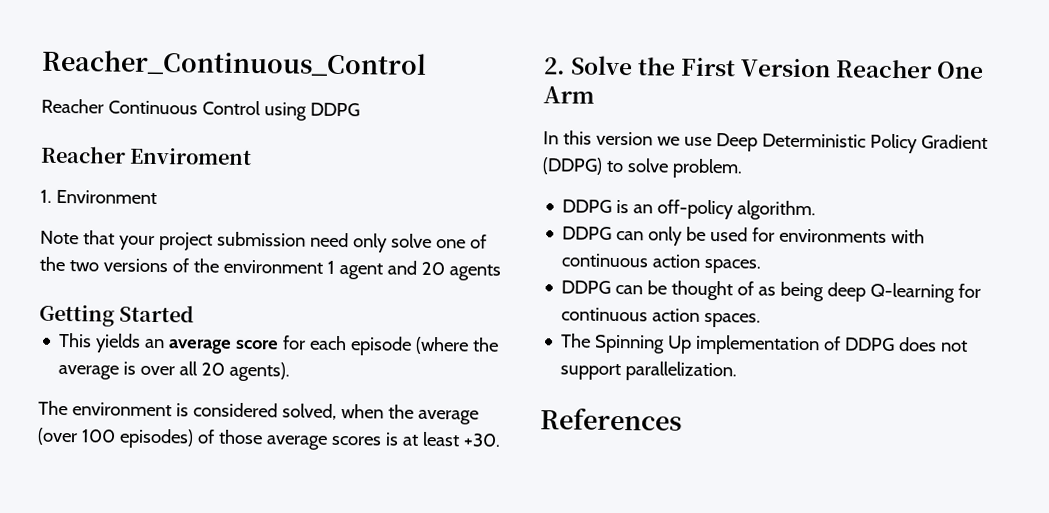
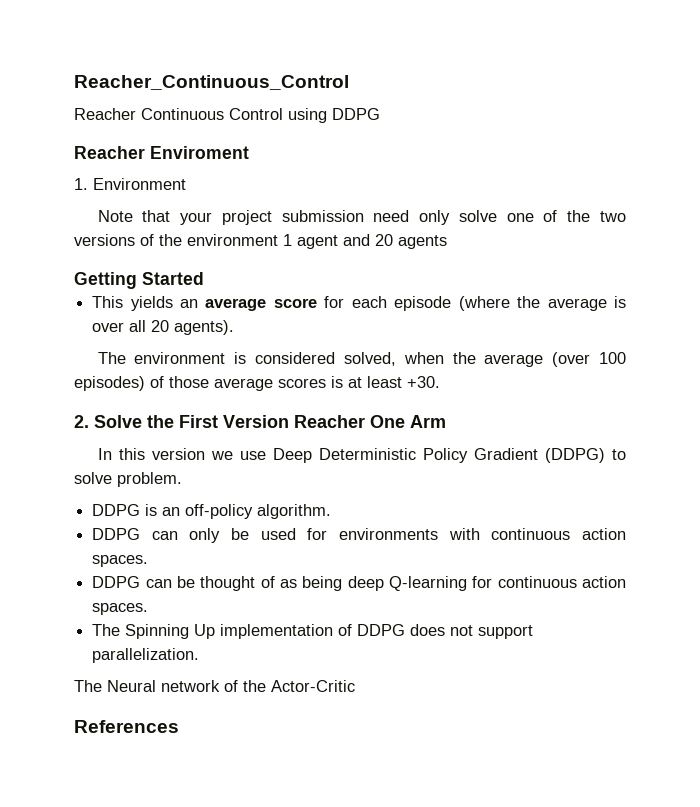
(738, 371) none -> [74,680,355,692] // The Neural network of the Actor-Critic

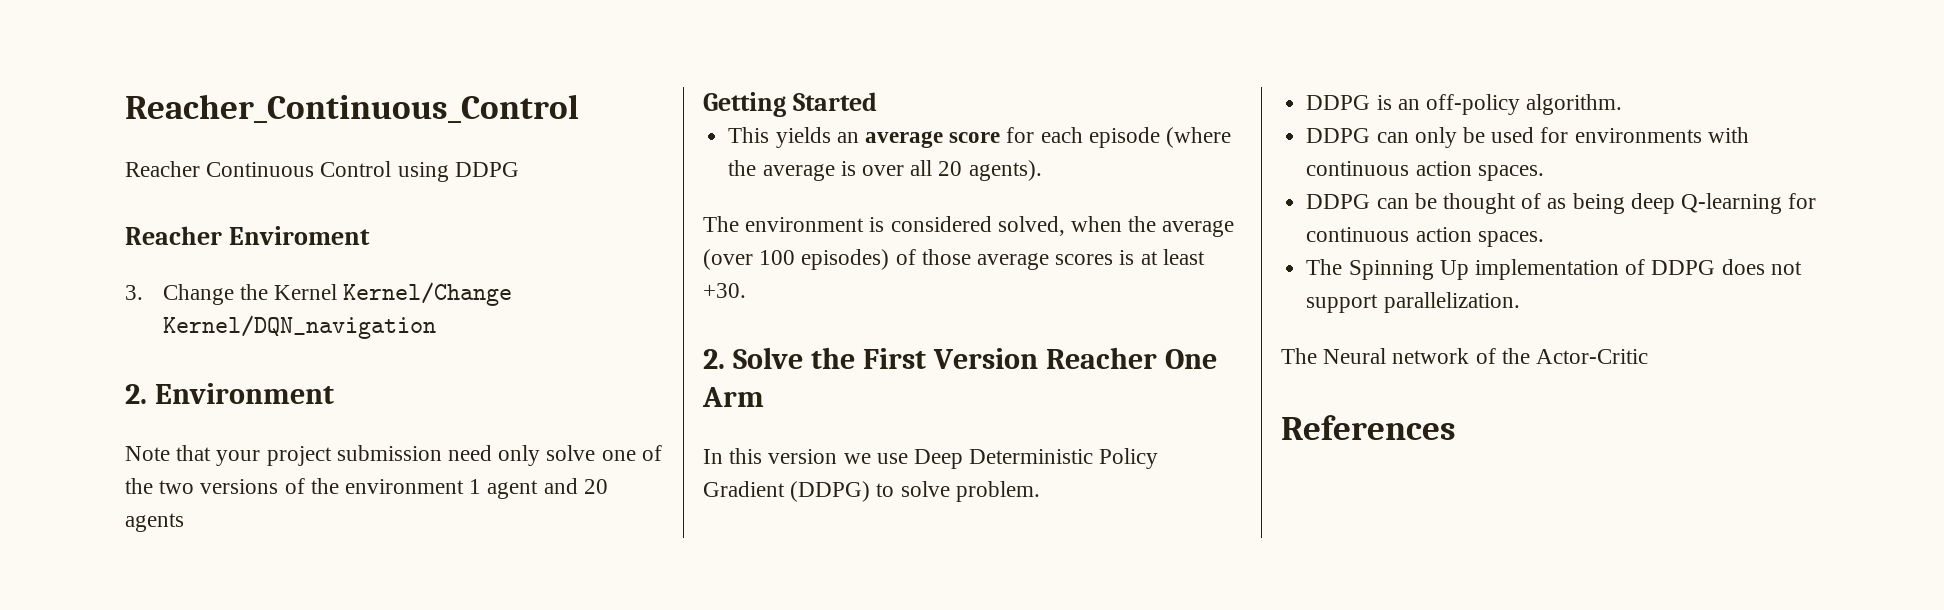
[74,178,88,190] 1. -> [125,282,513,306] [162,315,436,339] [125,384,147,404] 3. Change the Kernel Kernel/Change Kernel/DQN_navigation // 2.

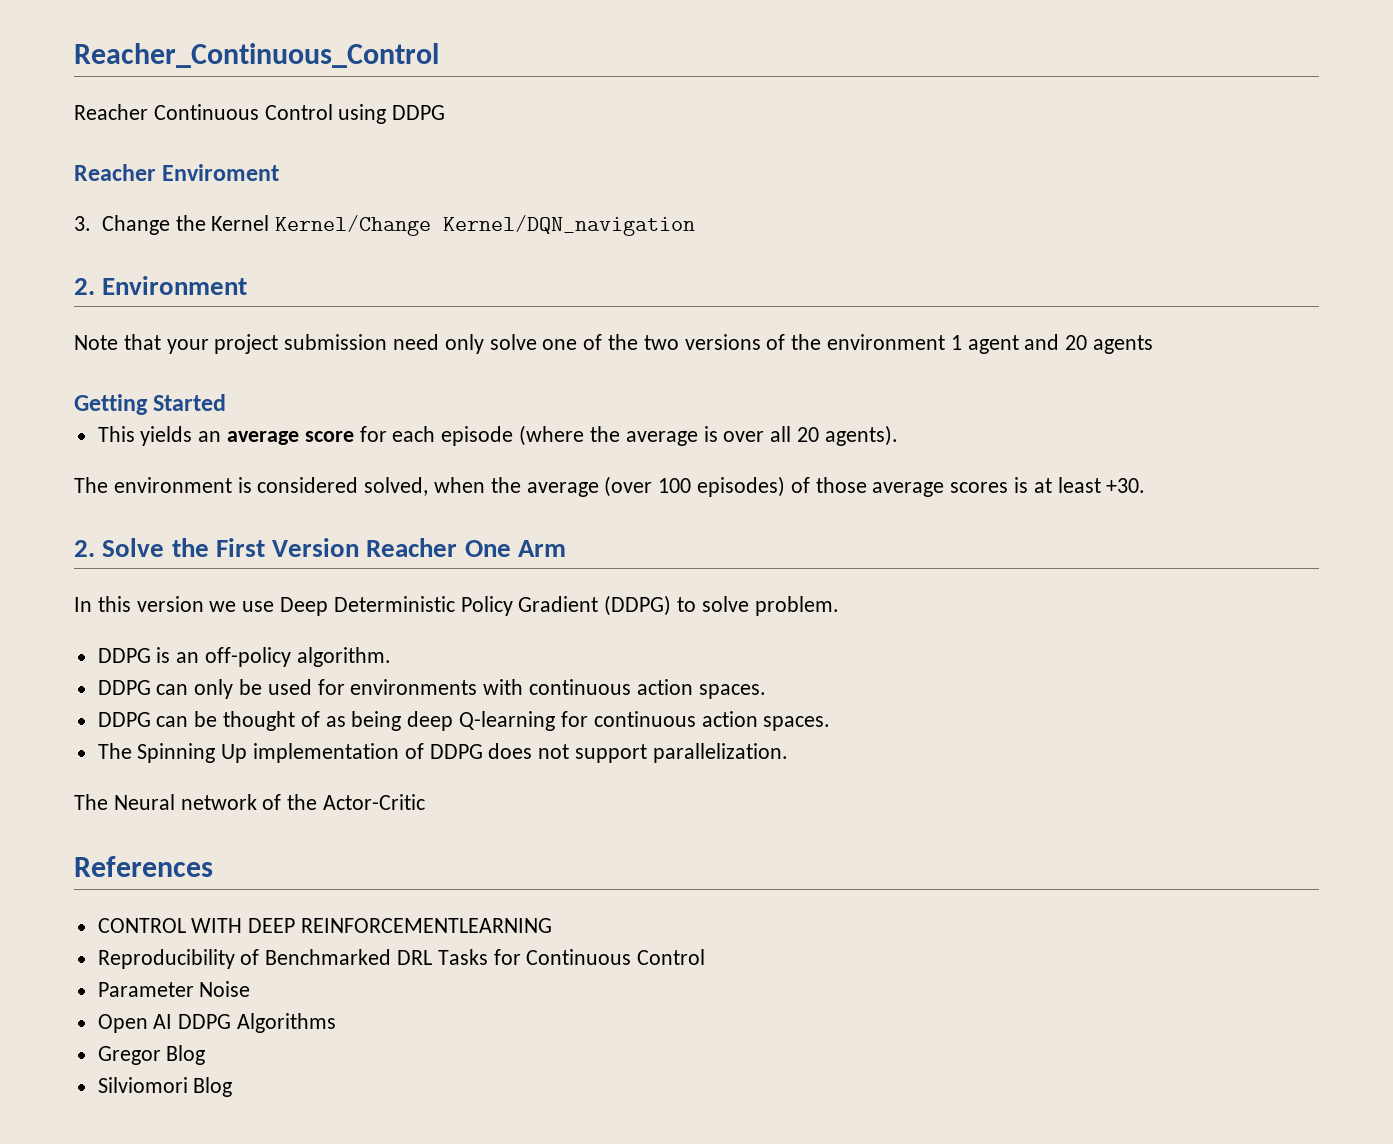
(1456, 427) none -> [97,918,553,933] [97,949,706,969] [97,981,251,997] [97,1013,337,1033] [97,1045,206,1065] [97,1077,233,1097] // CONTROL WITH DEEP REINFORCEMENTLEARNING // Reproducibility of Benchmarked DRL Tasks for Continuous Control // Parameter Noise // Open AI DDPG Algorithms // Gregor Blog // Silviomori Blog

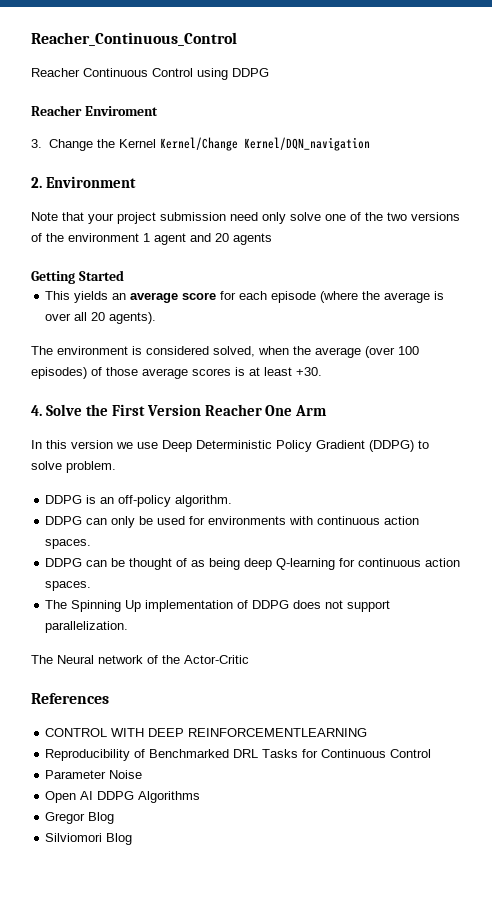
[74,540,95,557] 2. -> [31,405,42,416] 4.

